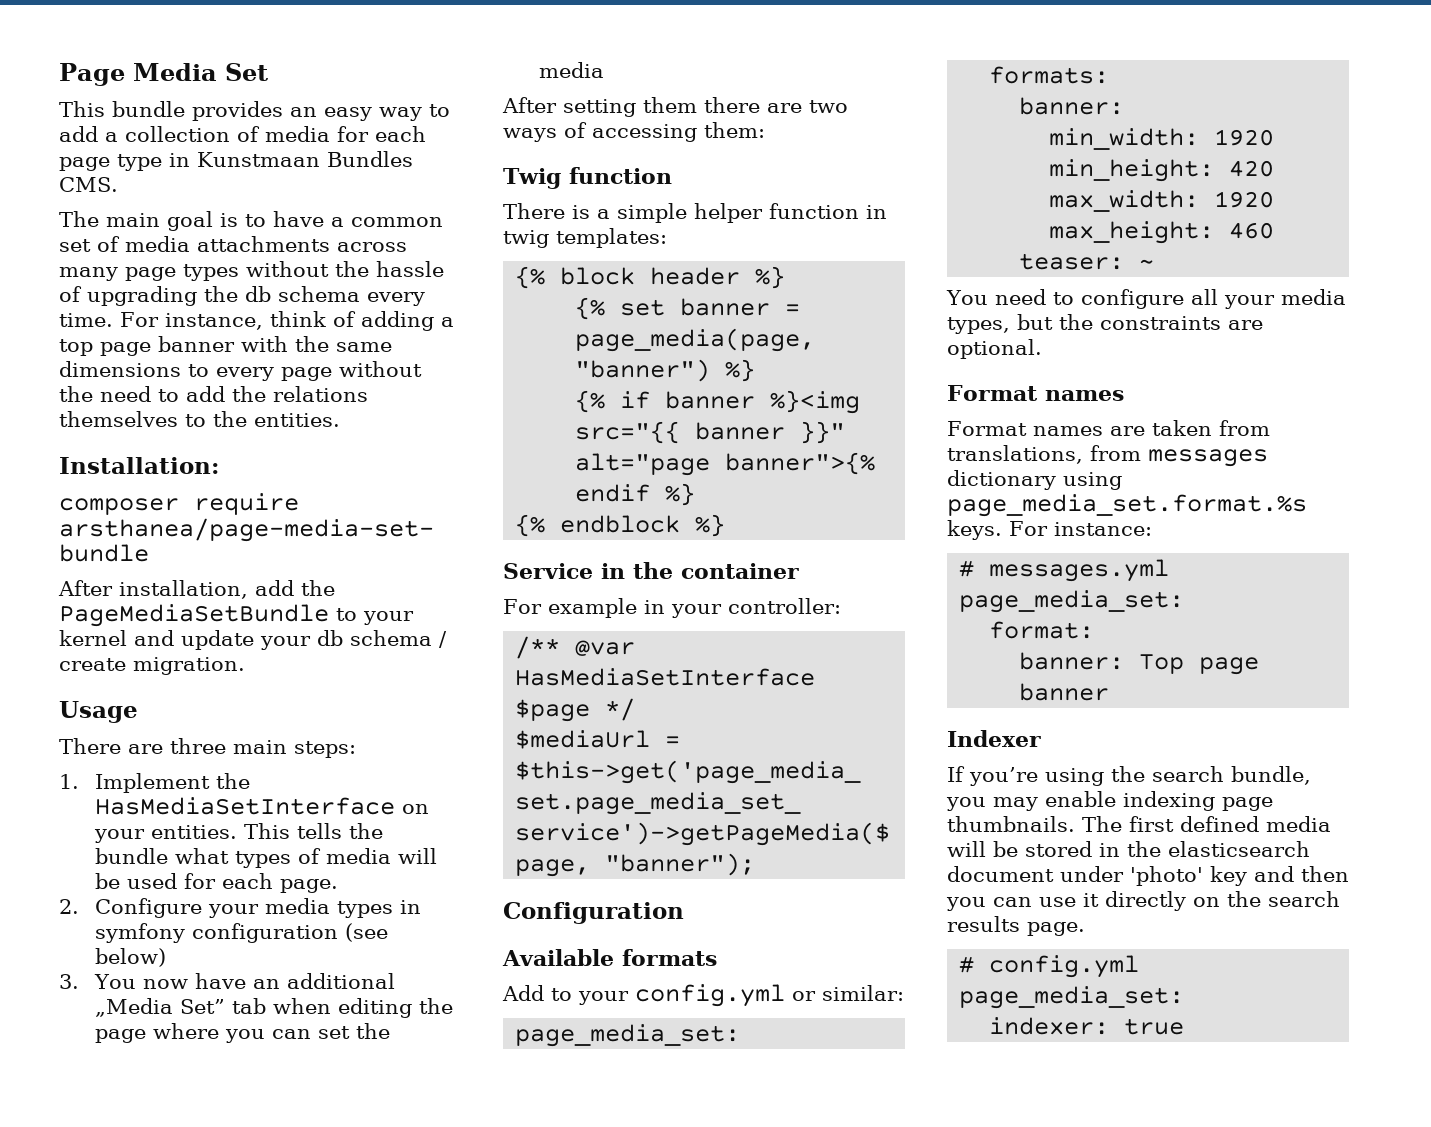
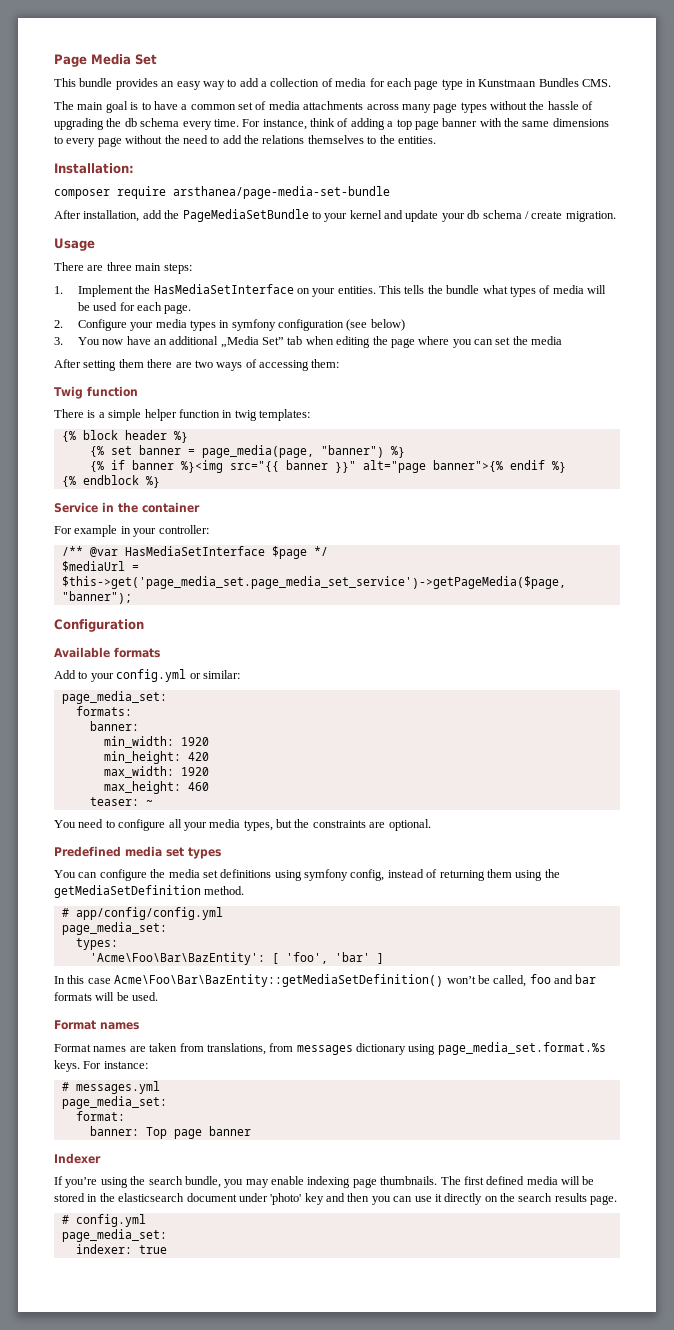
(1042, 349) none -> [54,846,221,859] [54,869,560,881] [54,885,245,898] [61,907,223,920] [61,922,167,935] [75,938,118,950] [89,952,384,965] [54,974,597,987] [54,992,159,1001] // Predefined media set types // You can configure the media set definitions using symfony config, instead of returning them using the getMediaSetDefinition method. // # app/config/config.yml // page_media_set: // types: // 'Acme\Foo\Bar\BazEntity': [ 'foo', 'bar' ] // In this case Acme\Foo\Bar\BazEntity::getMediaSetDefinition() won’t be called, foo and bar formats will be used.

